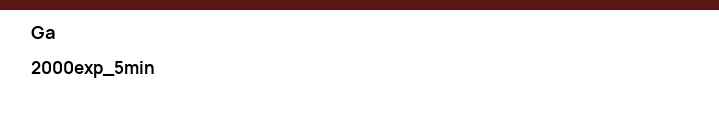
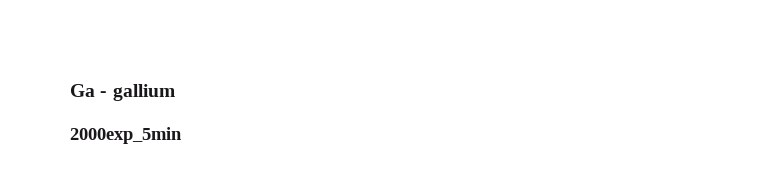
(56, 32) none -> [100,84,175,101] - gallium

